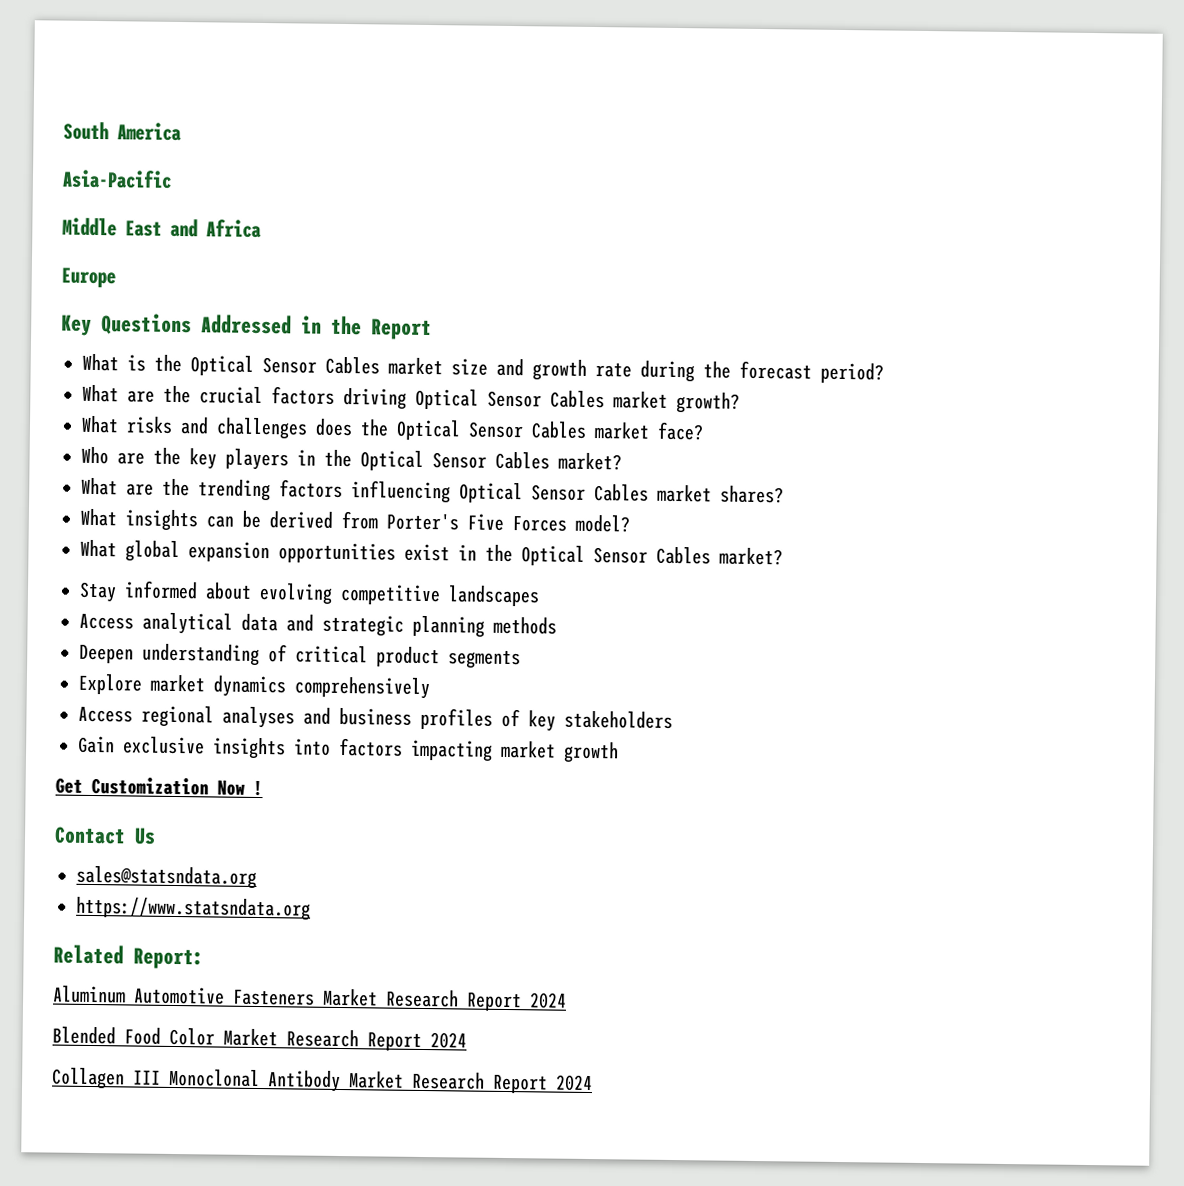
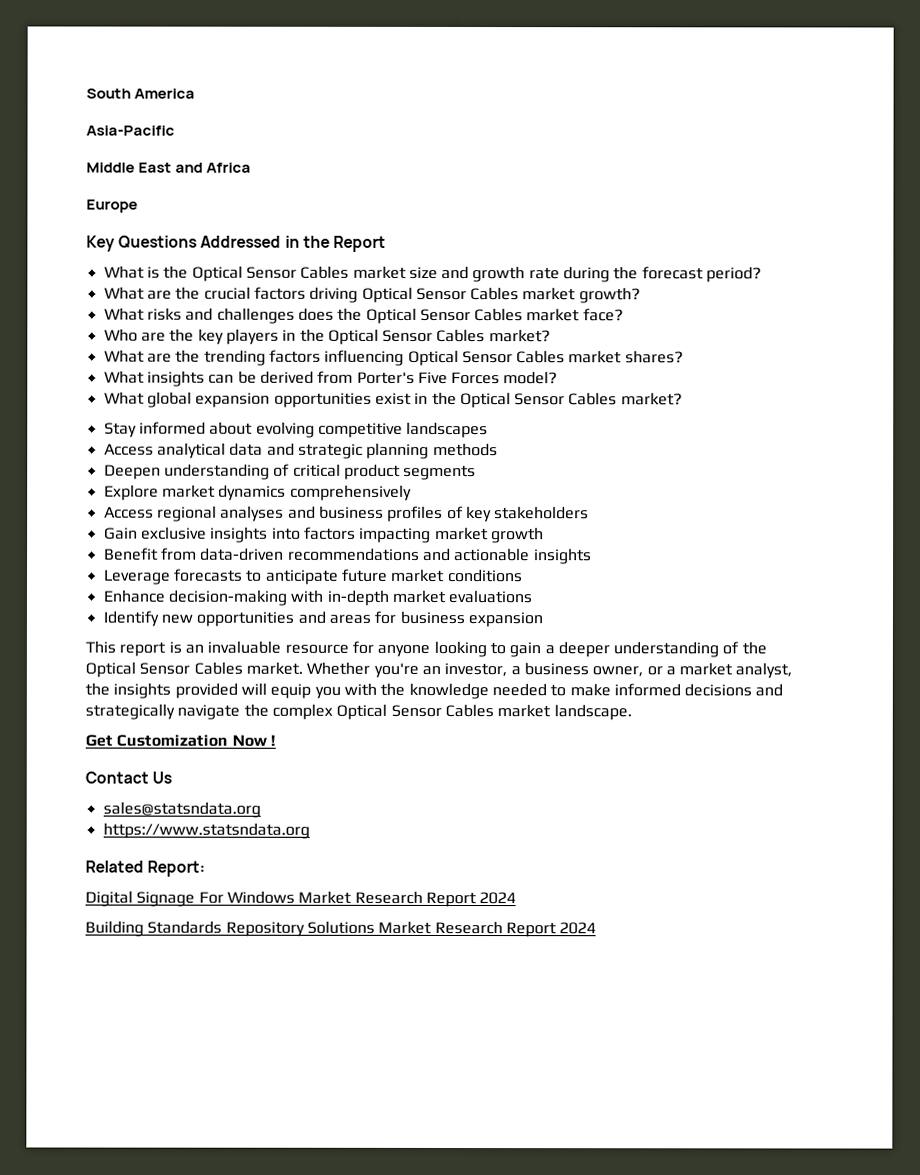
(619, 752) none -> [103,547,592,565] [103,568,523,585] [102,589,533,606] [102,610,543,628] [85,640,767,658] [85,661,793,679] [85,682,784,700] [85,703,632,721] // Benefit from data-driven recommendations and actionable insights // Leverage forecasts to anticipate future market conditions // Enhance decision-making with in-depth market evaluations // Identify new opportunities and areas for business expansion // This report is an invaluable resource for anyone looking to gain a deeper understanding of the Optical Sensor Cables market. Whether you're an investor, a business owner, or a market analyst, the insights provided will equip you with the knowledge needed to make informed decisions and strategically navigate the complex Optical Sensor Cables market landscape.
[53,985,567,1012] [52,1026,467,1051] [51,1067,593,1094] Aluminum Automotive Fasteners Market Research Report 2024 // Blended Food Color Market Research Report 2024 // Collagen III Monoclonal Antibody Market Research Report 2024 -> [85,890,517,908] [85,920,597,938] Digital Signage For Windows Market Research Report 2024 // Building Standards Repository Solutions Market Research Report 2024

